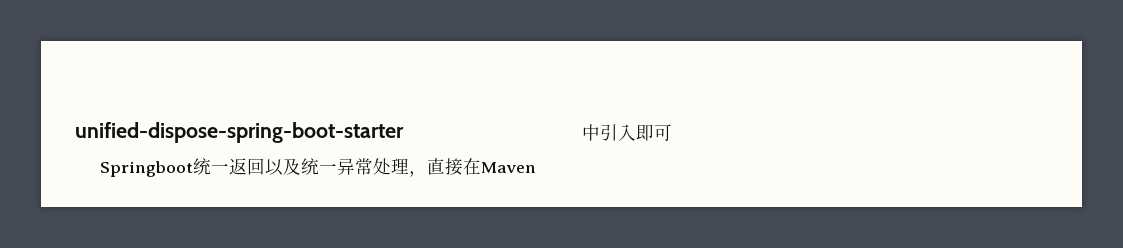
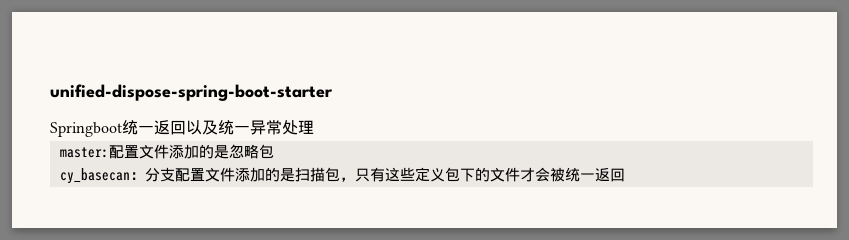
[408,158,536,177] [582,124,672,141] ，直接在Maven中引入即可 -> [59,144,274,159] [59,167,625,184] // master:配置文件添加的是忽略包 // cy_basecan：分支配置文件添加的是扫描包，只有这些定义包下的文件才会被统一返回

